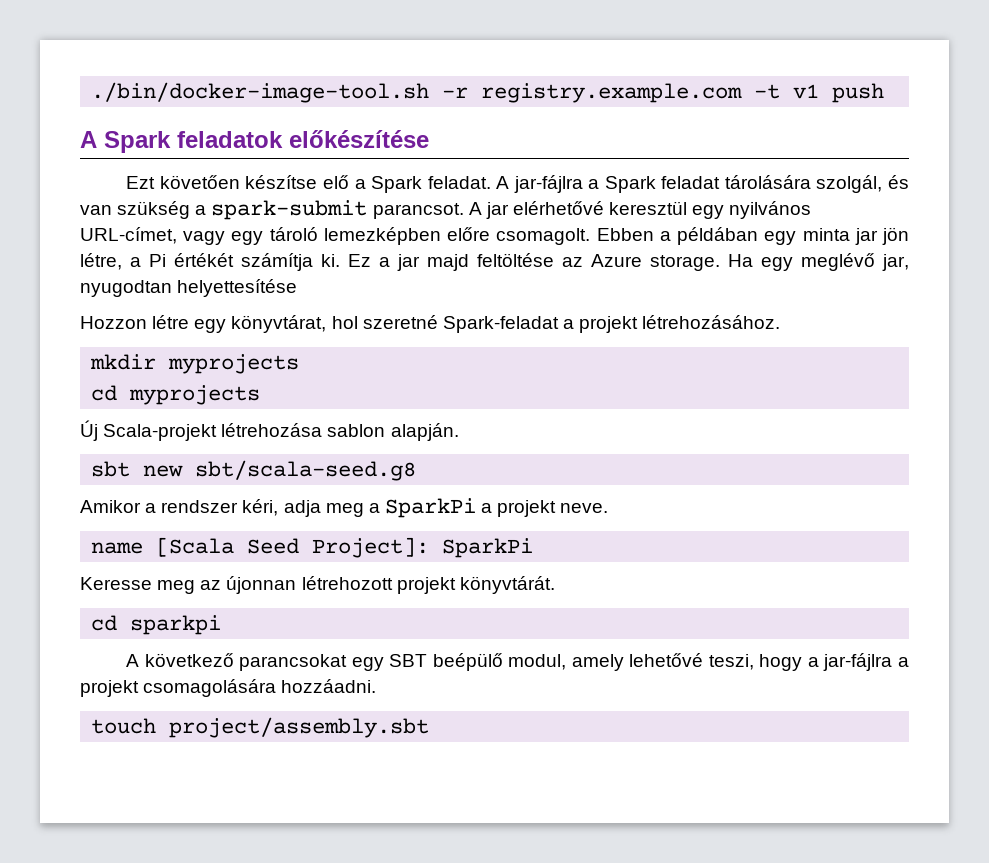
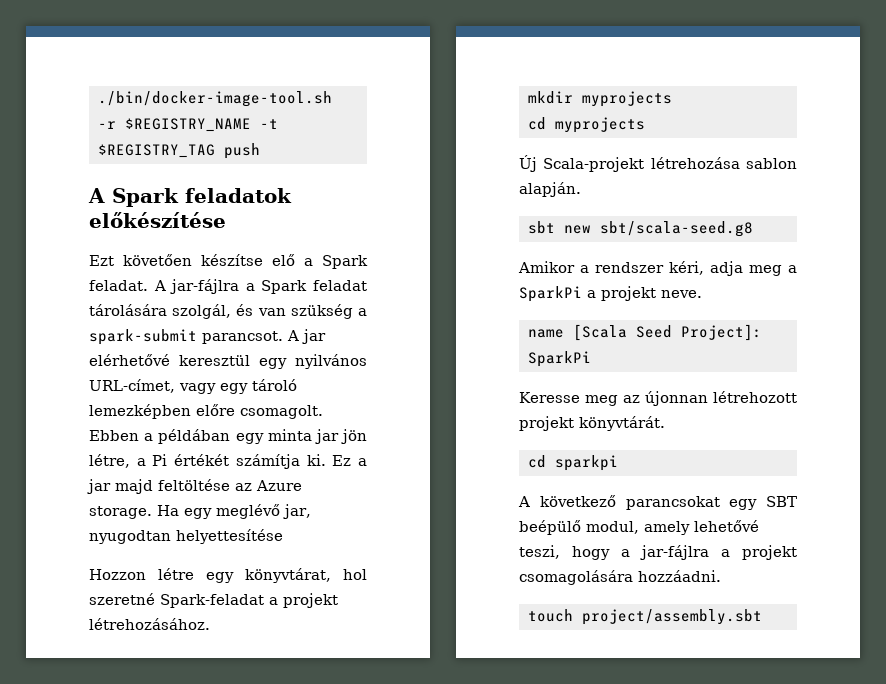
[481,83,820,103] registry.example.com -t v1 -> [124,118,278,132] [97,144,215,158] $REGISTRY_NAME -t $REGISTRY_TAG

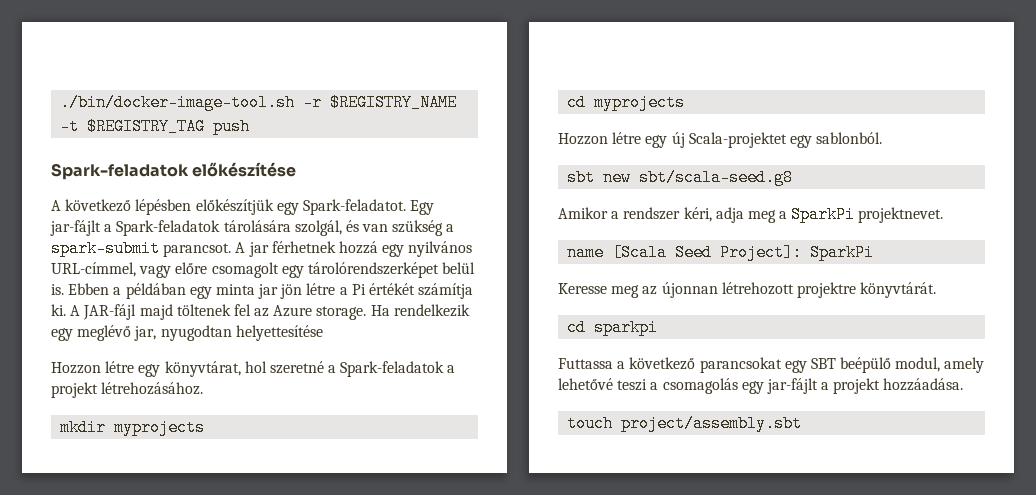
[88,188,292,207] [89,212,226,228] [89,254,368,269] [89,279,367,294] A Spark feladatok előkészítése // Ezt követően készítse elő a Spark feladat. A jar-fájlra a Spark feladat -> [51,162,297,180] [51,199,435,215] [50,220,221,236] Spark-feladatok előkészítése // A következő lépésben előkészítjük egy Spark-feladatot. Egy jar-fájlt a Spark-feladatok
[89,354,367,369] [89,379,297,394] [89,404,323,419] elérhetővé keresztül egy nyilvános URL-címet, vagy egy tároló lemezképben előre csomagolt. -> [271,241,473,257] [51,262,476,278] [51,284,64,295] férhetnek hozzá egy nyilvános URL-címmel, vagy előre csomagolt egy tárolórendszerképet belül is.
[89,454,130,468] létre, -> [306,283,336,295] létre
[332,455,368,466] [87,479,230,494] Ez a jar majd feltöltése -> [70,304,251,320] A JAR-fájl majd töltenek fel
(179, 510) none -> [393,304,470,317] rendelkezik
[160,594,264,608] Spark-feladat -> [328,361,445,377] a Spark-feladatok
[519,155,797,172] [519,182,581,197] Új Scala-projekt létrehozása sablon alapján. -> [558,132,883,148] Hozzon létre egy új Scala-projektet egy sablonból.
[587,286,702,301] a projekt neve. -> [858,207,944,223] projektnevet.
[519,416,574,431] projekt -> [796,282,856,298] projektre
[518,496,530,507] A -> [558,358,626,369] Futtassa a
[519,545,797,560] [519,570,721,585] teszi, hogy a jar-fájlra a projekt csomagolására hozzáadni. -> [617,378,964,394] teszi a csomagolás egy jar-fájlt a projekt hozzáadása.

